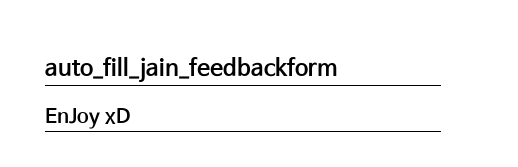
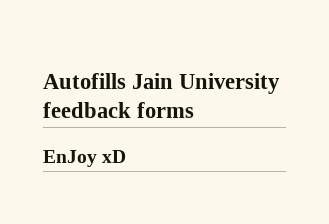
[45,56,338,83] auto_fill_jain_feedbackform -> [43,73,281,94] [43,102,195,118] Autofills Jain University feedback forms

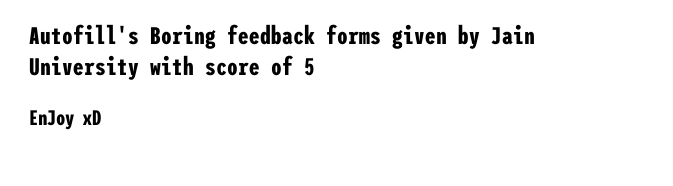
[43,73,281,94] [43,102,195,118] Autofills Jain University feedback forms -> [29,24,535,49] [29,55,315,80] Autofill's Boring feedback forms given by Jain University with score of 5

